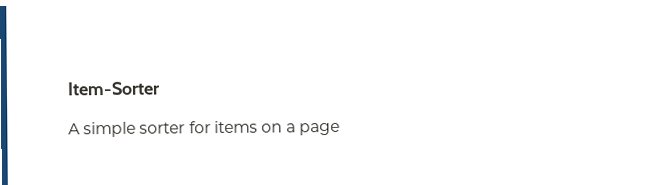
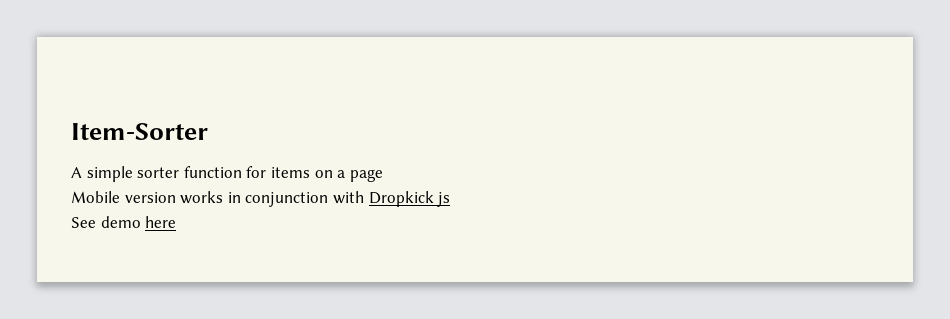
(186, 128) none -> [183,166,242,178] function
(341, 129) none -> [71,191,451,207] [71,216,177,228] // Mobile version works in conjunction with Dropkick js // See demo here

